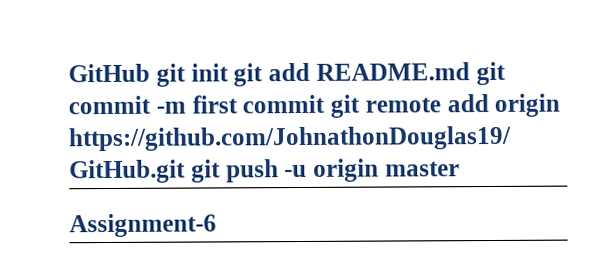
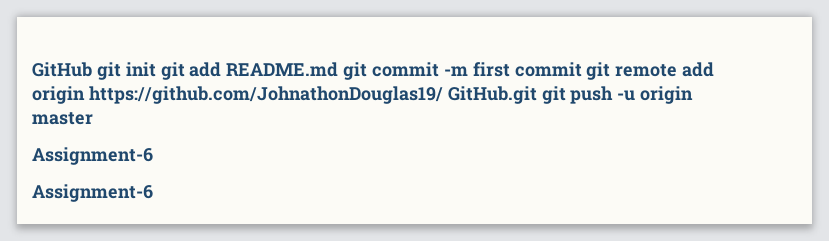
(217, 225) none -> [32,184,153,202] // Assignment-6

